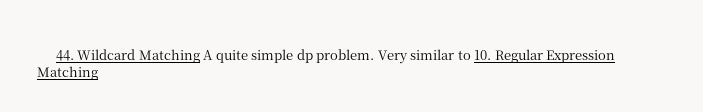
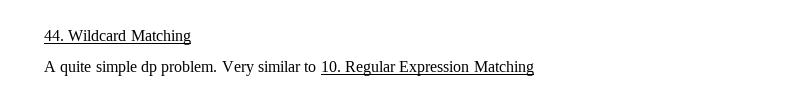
(200, 56) none -> (191, 37) //

